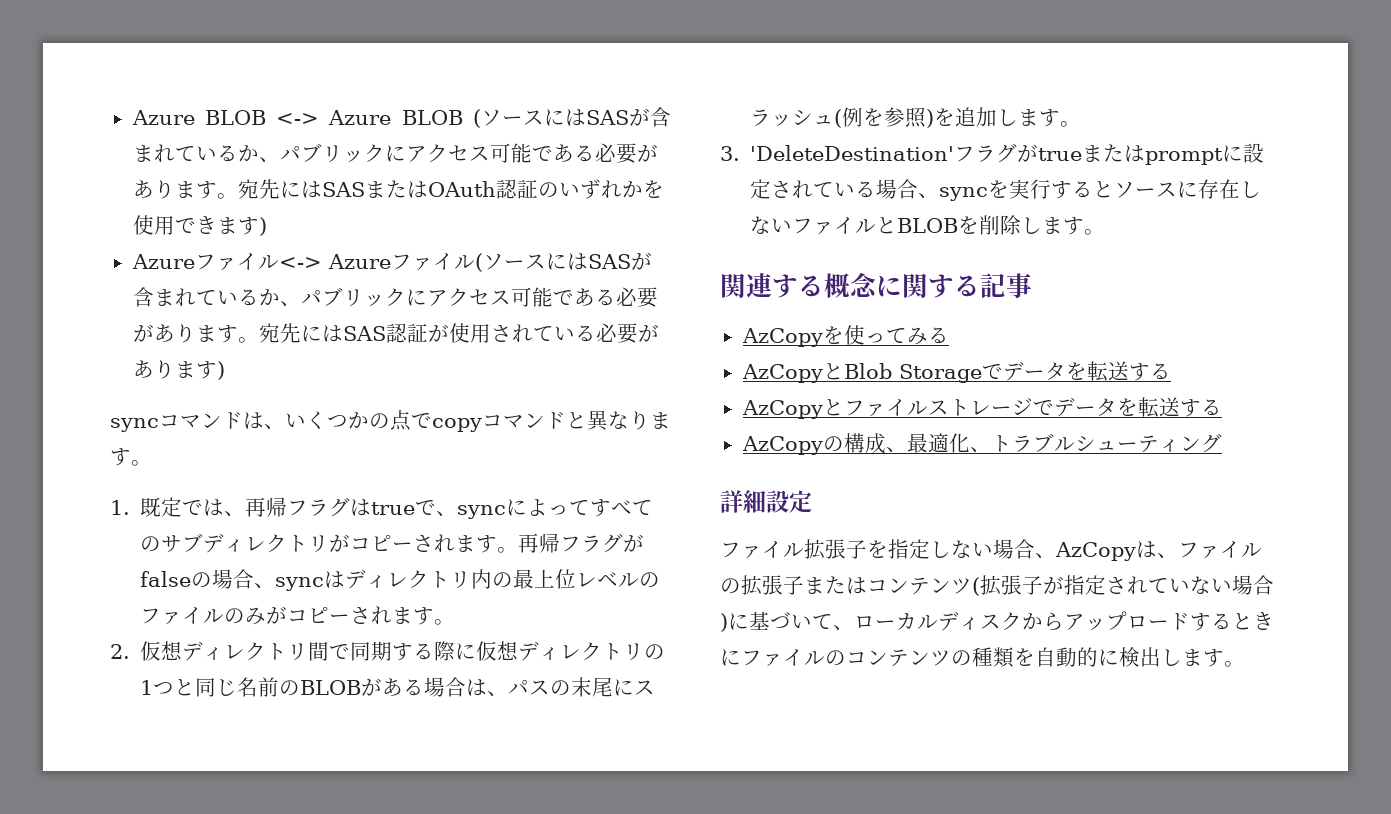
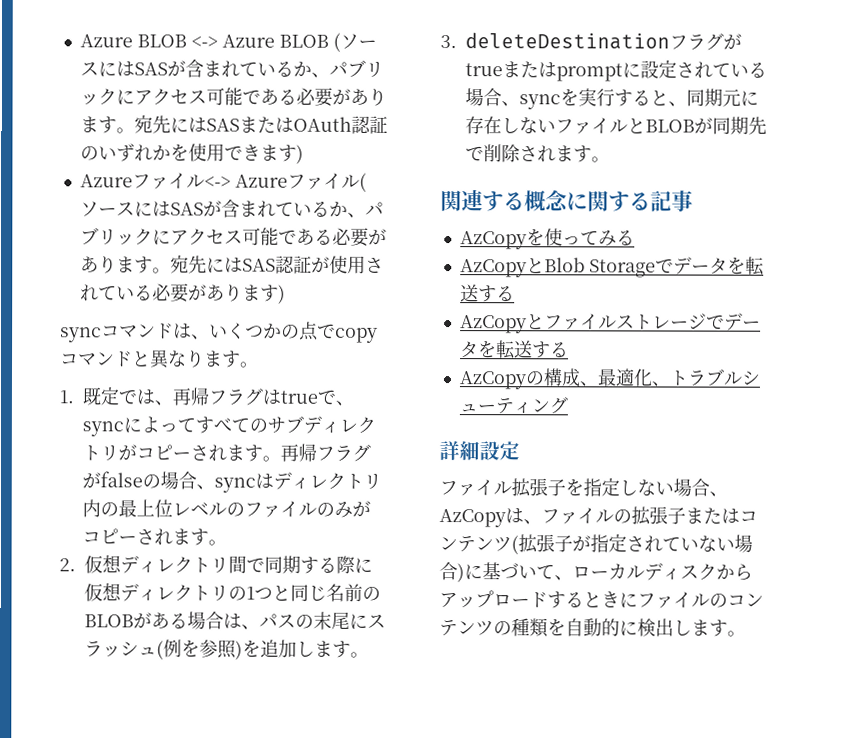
[750,145,955,161] 'DeleteDestination' -> [465,32,670,50] deleteDestination
[1114,181,1178,198] ソース -> [668,88,741,107] 、同期元
[958,215,1043,235] を削除し -> [694,116,767,135] [465,144,556,163] が同期先で削除され

